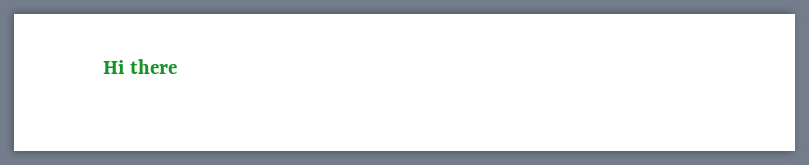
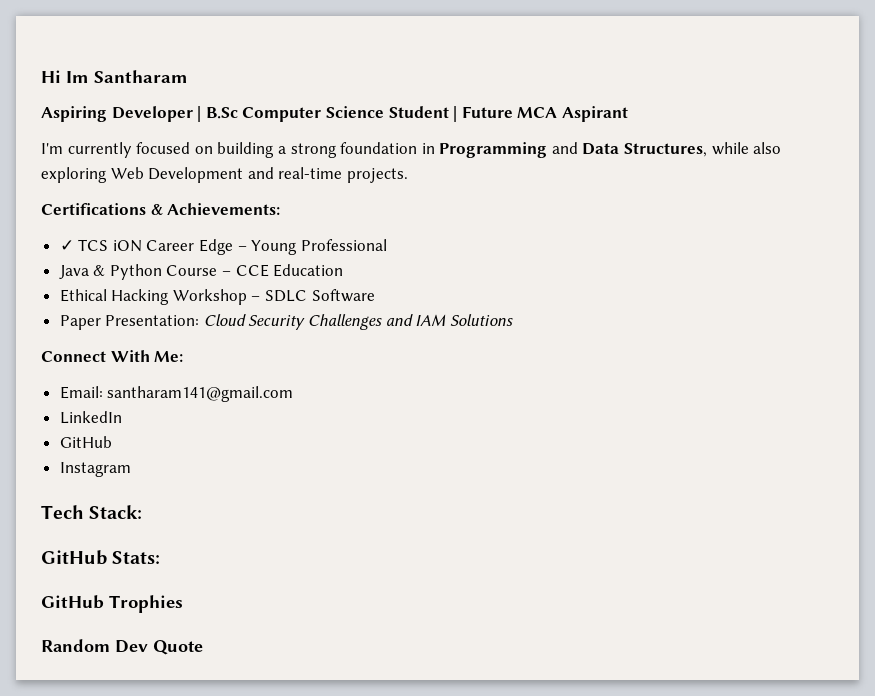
[129,59,177,74] there -> [66,70,188,83] [41,106,628,122] [41,142,782,158] [41,167,408,183] [41,203,281,215] [59,239,387,255] [58,264,344,280] [59,289,375,305] [59,314,513,330] [41,350,184,362] [59,386,294,402] [59,411,122,424] [59,436,112,448] [59,462,131,477] [41,505,143,519] [41,550,161,565] [41,595,183,613] [41,639,203,655] Im Santharam // Aspiring Developer | B.Sc Computer Science Student | Future MCA Aspirant // I'm currently focused on building a strong foundation in Programming and Data Structures, while also exploring Web Development and real-time projects. // Certifications & Achievements: // ✓ TCS iON Career Edge – Young Professional // Java & Python Course – CCE Education // Ethical Hacking Workshop – SDLC Software // Paper Presentation: Cloud Security Challenges and IAM Solutions // Connect With Me: // Email: santharam141@gmail.com // LinkedIn // GitHub // Instagram // Tech Stack: // GitHub Stats: // GitHub Trophies // Random Dev Quote

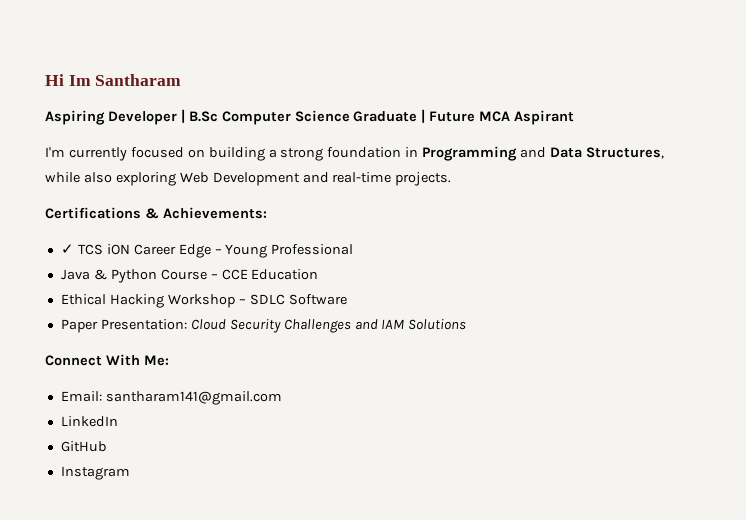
[388,106,449,118] Student -> [353,111,418,122] Graduate
[41,505,143,519] [41,550,161,565] [41,595,183,613] [41,639,203,655] // Tech Stack: // GitHub Stats: // GitHub Trophies // Random Dev Quote -> (130, 473) none

